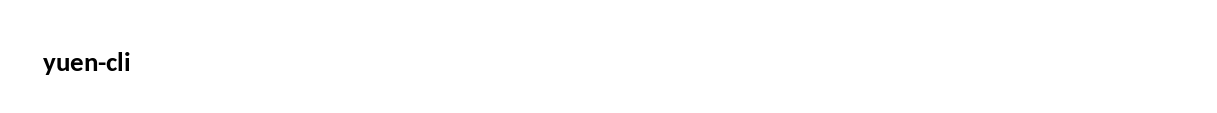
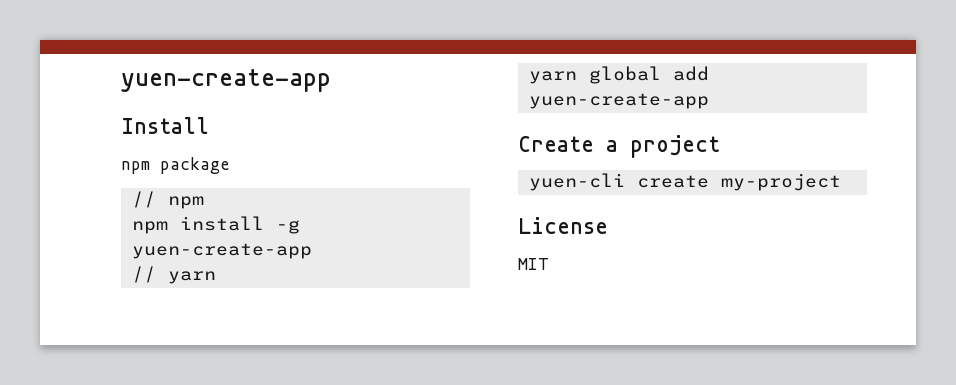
[43,52,131,75] yuen-cli -> [121,69,331,92] [121,117,209,134] [121,157,230,174] [131,191,204,209] [131,216,300,234] [131,243,312,259] [131,266,216,284] [528,66,709,84] [528,93,709,109] [518,135,720,158] [528,173,841,191] [518,217,608,234] [518,258,549,270] yuen-create-app // Install // npm package // // npm // npm install -g yuen-create-app // // yarn // yarn global add yuen-create-app // Create a project // yuen-cli create my-project // License // MIT

